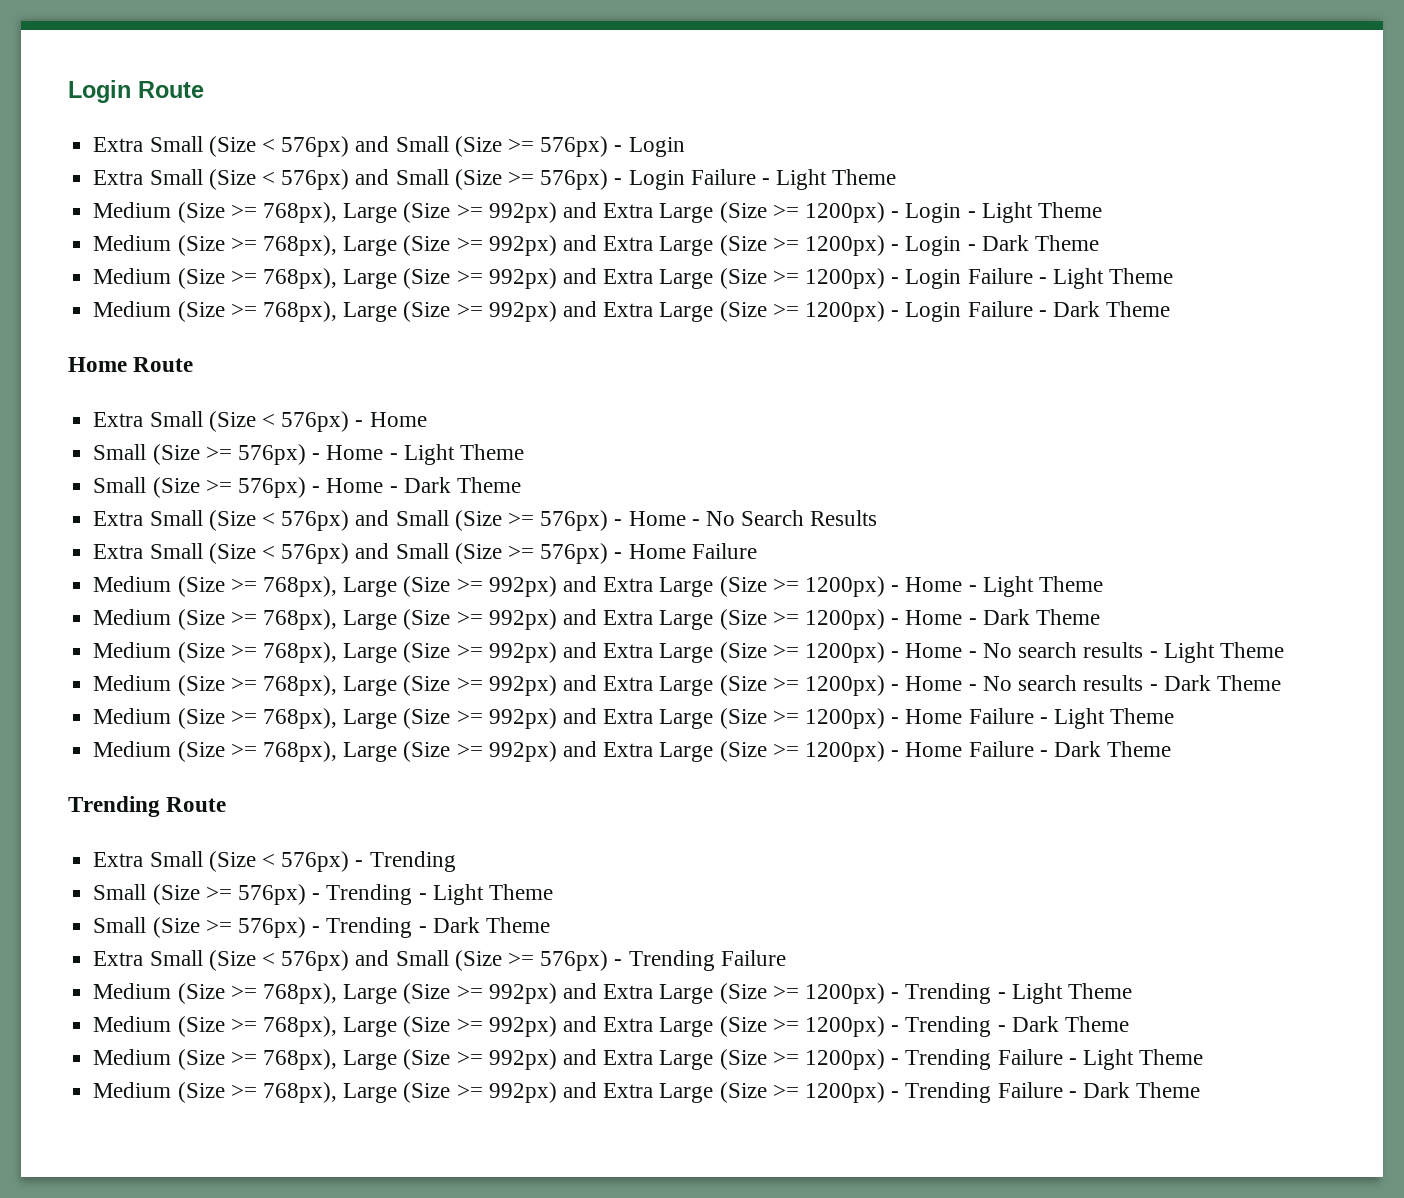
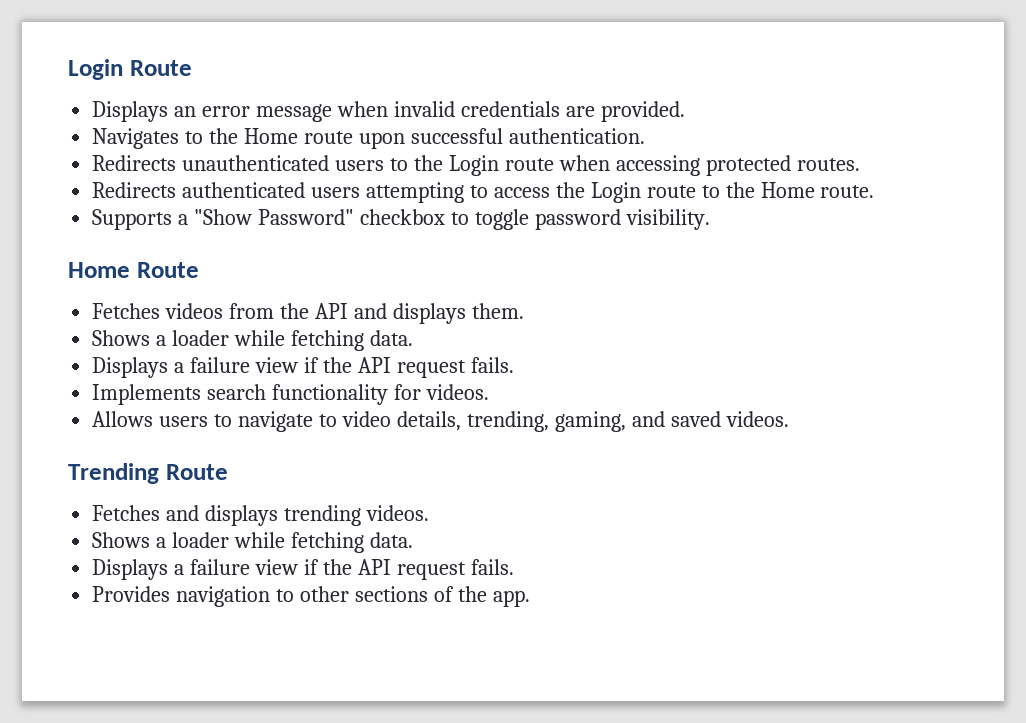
[93,136,685,157] [93,169,897,190] [93,202,1103,223] [93,235,1100,256] [93,268,1174,289] [93,301,1171,322] [68,357,194,372] [93,411,427,432] [93,444,524,465] [93,477,521,498] [93,510,878,531] [93,543,757,564] [93,576,1104,597] [93,609,1101,630] [93,642,1284,663] [93,675,1281,696] [93,708,1175,729] [93,741,1172,762] [68,796,227,817] [93,851,456,872] [93,884,553,905] [93,917,550,938] [93,950,786,971] [93,983,1133,1004] [93,1016,1130,1037] [93,1049,1204,1070] [93,1082,1201,1103] Extra Small (Size < 576px) and Small (Size >= 576px) - Login // Extra Small (Size < 576px) and Small (Size >= 576px) - Login Failure - Light Theme // Medium (Size >= 768px), Large (Size >= 992px) and Extra Large (Size >= 1200px) - Login - Light Theme // Medium (Size >= 768px), Large (Size >= 992px) and Extra Large (Size >= 1200px) - Login - Dark Theme // Medium (Size >= 768px), Large (Size >= 992px) and Extra Large (Size >= 1200px) - Login Failure - Light Theme // Medium (Size >= 768px), Large (Size >= 992px) and Extra Large (Size >= 1200px) - Login Failure - Dark Theme // Home Route // Extra Small (Size < 576px) - Home // Small (Size >= 576px) - Home - Light Theme // Small (Size >= 576px) - Home - Dark Theme // Extra Small (Size < 576px) and Small (Size >= 576px) - Home - No Search Results // Extra Small (Size < 576px) and Small (Size >= 576px) - Home Failure // Medium (Size >= 768px), Large (Size >= 992px) and Extra Large (Size >= 1200px) - Home - Light Theme // Medium (Size >= 768px), Large (Size >= 992px) and Extra Large (Size >= 1200px) - Home - Dark Theme // Medium (Size >= 768px), Large (Size >= 992px) and Extra Large (Size >= 1200px) - Home - No search results - Light Theme // Medium (Size >= 768px), Large (Size >= 992px) and Extra Large (Size >= 1200px) - Home - No search results - Dark Theme // Medium (Size >= 768px), Large (Size >= 992px) and Extra Large (Size >= 1200px) - Home Failure - Light Theme // Medium (Size >= 768px), Large (Size >= 992px) and Extra Large (Size >= 1200px) - Home Failure - Dark Theme // Trending Route // Extra Small (Size < 576px) - Trending // Small (Size >= 576px) - Trending - Light Theme // Small (Size >= 576px) - Trending - Dark Theme // Extra Small (Size < 576px) and Small (Size >= 576px) - Trending Failure // Medium (Size >= 768px), Large (Size >= 992px) and Extra Large (Size >= 1200px) - Trending - Light Theme // Medium (Size >= 768px), Large (Size >= 992px) and Extra Large (Size >= 1200px) - Trending - Dark Theme // Medium (Size >= 768px), Large (Size >= 992px) and Extra Large (Size >= 1200px) - Trending Failure - Light Theme // Medium (Size >= 768px), Large (Size >= 992px) and Extra Large (Size >= 1200px) - Trending Failure - Dark Theme -> [92,101,685,122] [92,128,645,149] [92,155,860,176] [92,182,875,203] [92,209,710,230] [68,262,199,278] [92,303,524,324] [92,330,413,351] [92,357,514,378] [92,384,489,405] [92,411,789,432] [68,463,228,484] [92,505,429,526] [92,532,413,553] [92,559,514,580] [92,586,530,607] Displays an error message when invalid credentials are provided. // Navigates to the Home route upon successful authentication. // Redirects unauthenticated users to the Login route when accessing protected routes. // Redirects authenticated users attempting to access the Login route to the Home route. // Supports a "Show Password" checkbox to toggle password visibility. // Home Route // Fetches videos from the API and displays them. // Shows a loader while fetching data. // Displays a failure view if the API request fails. // Implements search functionality for videos. // Allows users to navigate to video details, trending, gaming, and saved videos. // Trending Route // Fetches and displays trending videos. // Shows a loader while fetching data. // Displays a failure view if the API request fails. // Provides navigation to other sections of the app.

